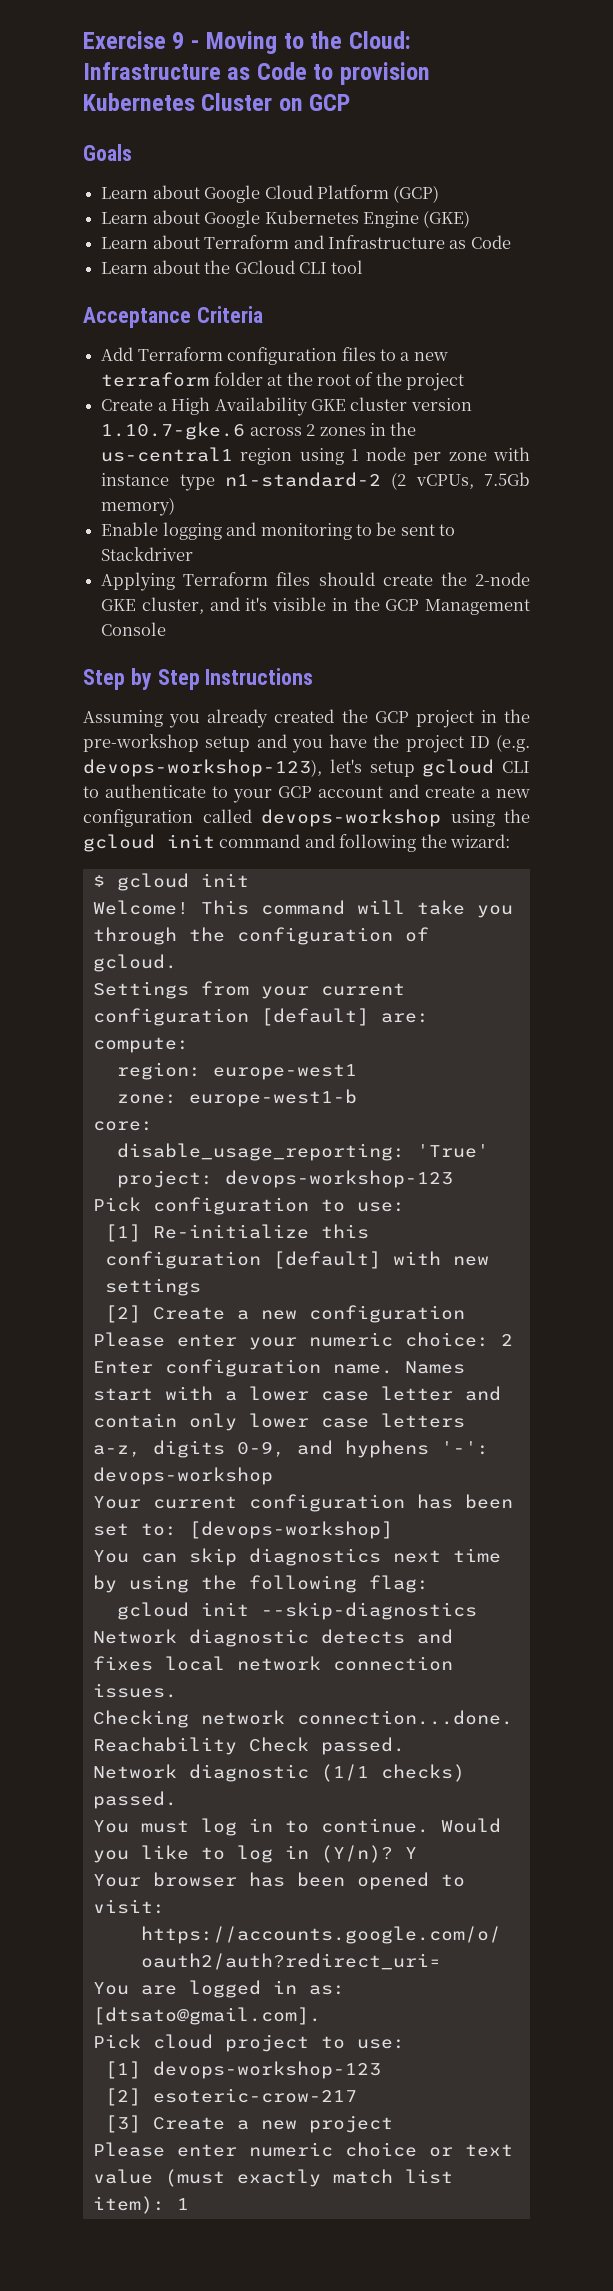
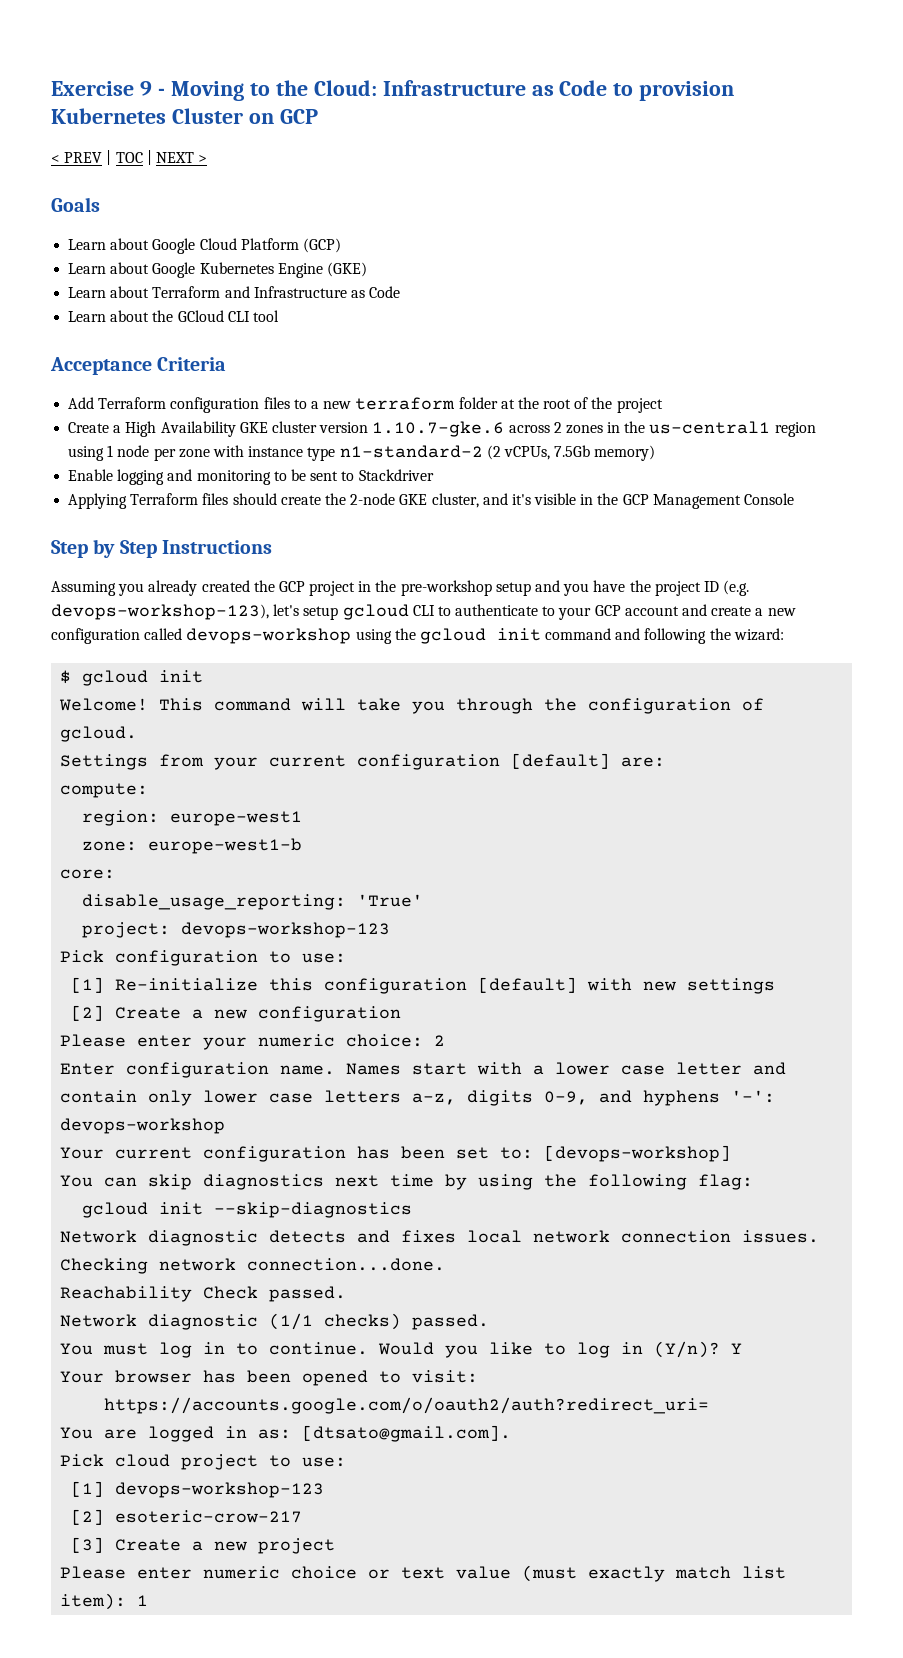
(351, 102) none -> [51,150,208,165] // < PREV | TOC | NEXT >

